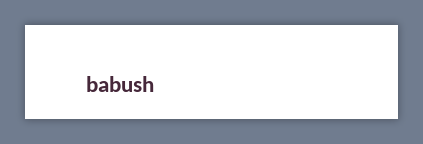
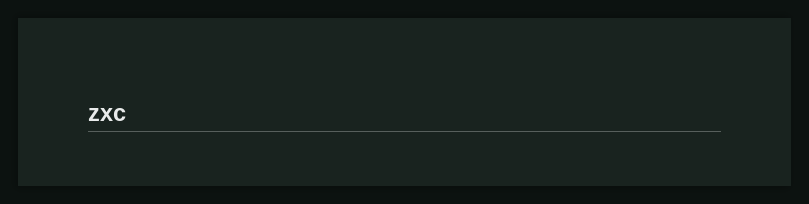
[86,76,154,92] babush -> [88,108,126,121] zxc

